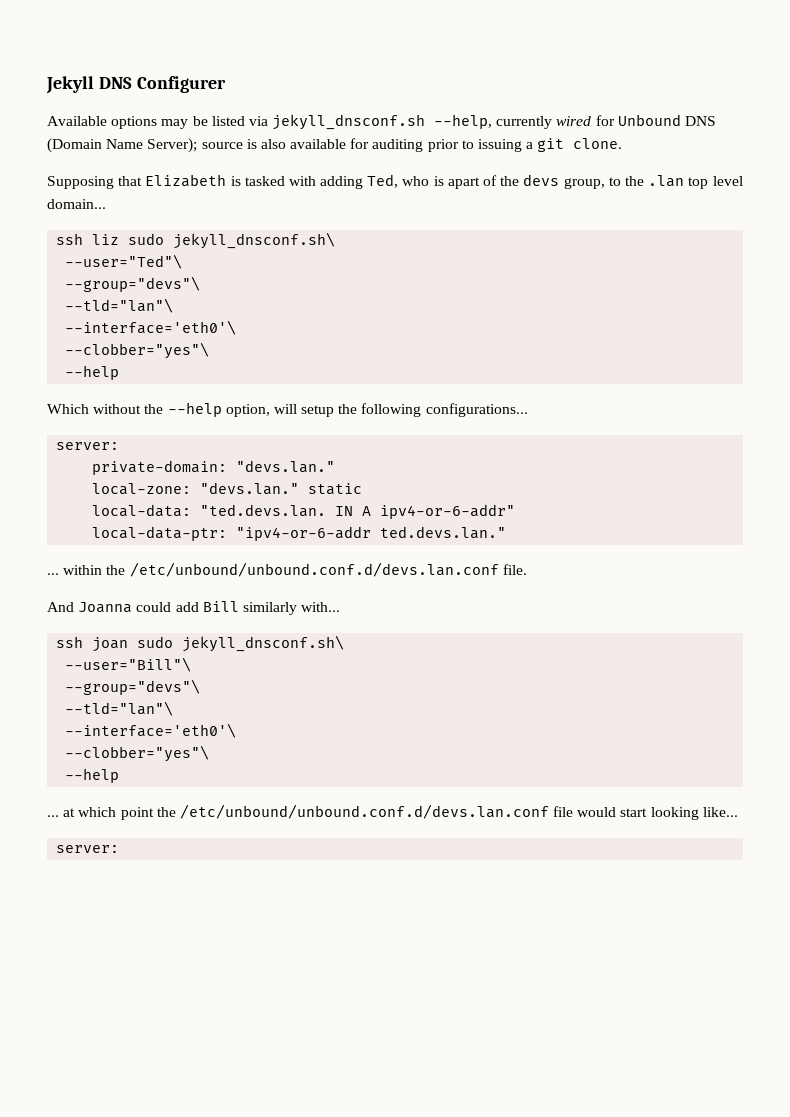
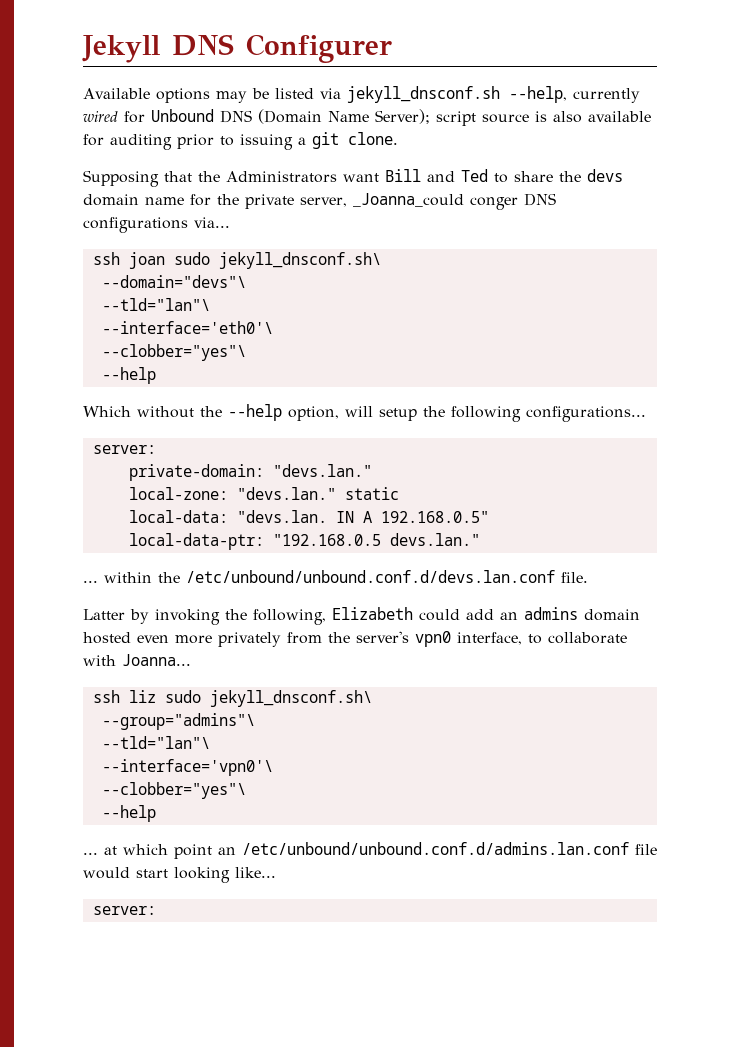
(198, 145) none -> [436,111,476,126] script
[145,174,743,189] [47,199,106,209] [56,232,336,249] [65,254,183,269] [65,276,201,292] Elizabeth is tasked with adding Ted, who is apart of the devs group, to the .lan top level domain... // ssh liz sudo jekyll_dnsconf.sh\ // --user="Ted"\ // --group="devs"\ -> [198,169,623,183] [83,193,556,210] [83,217,230,233] [92,252,381,269] [101,275,246,288] the Administrators want Bill and Ted to share the devs domain name for the private server, _Joanna_could conger DNS configurations via... // ssh joan sudo jekyll_dnsconf.sh\ // --domain="devs"\
[200,504,327,517] "ted.devs.lan. -> [236,510,327,523] "devs.lan.
[380,504,516,519] ipv4-or-6-addr" -> [380,511,489,523] 192.168.0.5"
[236,526,507,541] "ipv4-or-6-addr ted.devs.lan." -> [272,533,480,546] "192.168.0.5 devs.lan."
[47,601,341,615] [56,635,345,652] [65,657,192,672] [65,679,201,695] [65,701,174,716] [65,723,237,738] And Joanna could add Bill similarly with... // ssh joan sudo jekyll_dnsconf.sh\ // --user="Bill"\ // --group="devs"\ // --tld="lan"\ // --interface='eth0'\ -> [83,607,640,625] [83,631,627,647] [83,654,191,666] [92,690,372,707] [101,713,255,730] [101,736,210,749] [101,759,273,776] Latter by invoking the following, Elizabeth could add an admins domain hosted even more privately from the server's vpn0 interface, to collaborate with Joanna... // ssh liz sudo jekyll_dnsconf.sh\ // --group="admins"\ // --tld="lan"\ // --interface='vpn0'\
[156,804,549,819] the /etc/unbound/unbound.conf.d/devs.lan.conf -> [218,842,629,855] an /etc/unbound/unbound.conf.d/admins.lan.conf

